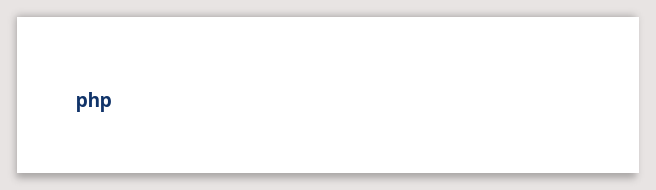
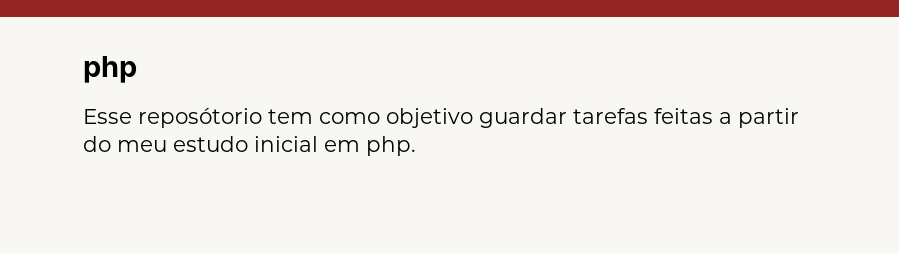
(112, 102) none -> [83,108,799,128] [83,136,416,156] // Esse reposótorio tem como objetivo guardar tarefas feitas a partir do meu estudo inicial em php.

